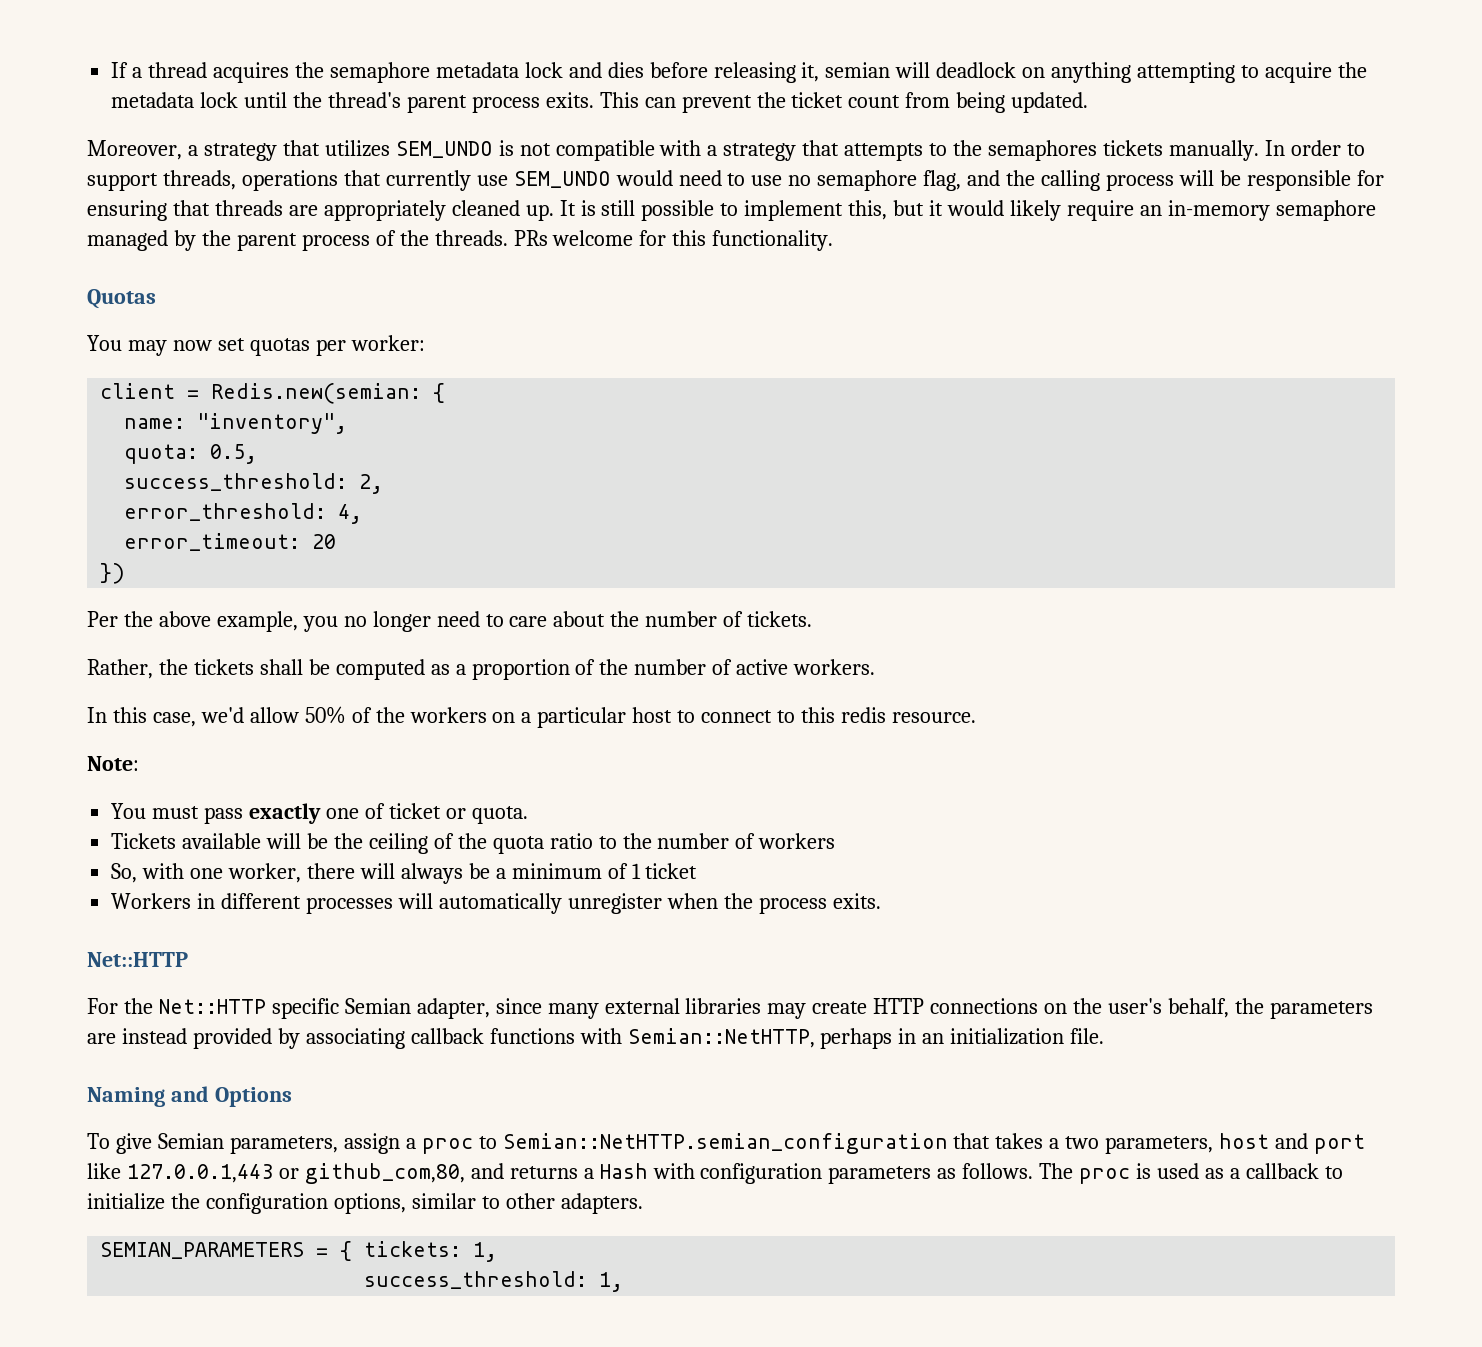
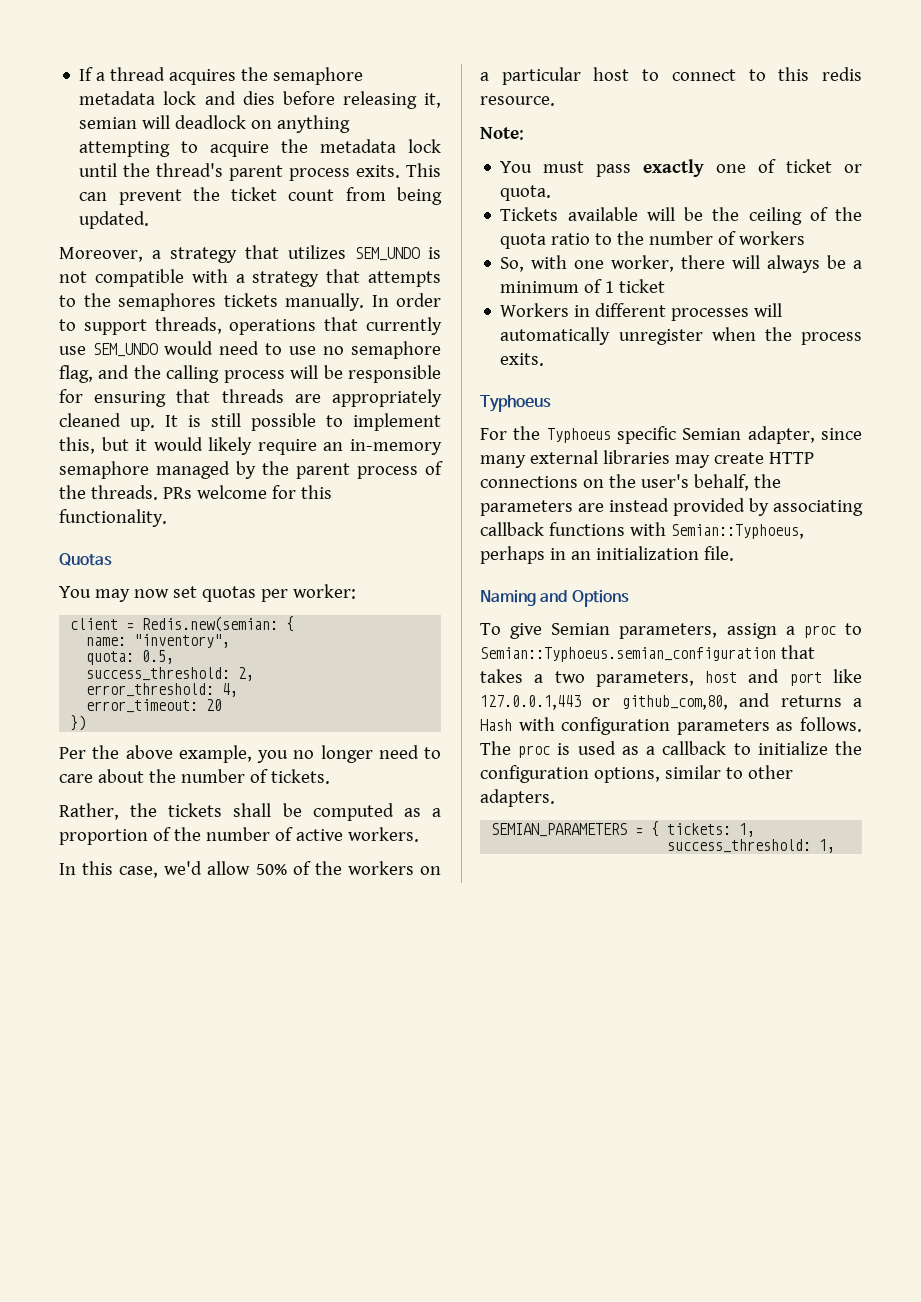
[87,952,188,967] Net::HTTP -> [480,395,551,412] Typhoeus
[158,999,266,1014] Net::HTTP -> [546,428,611,443] Typhoeus
[627,1028,815,1048] Semian::NetHTTP, -> [670,524,804,539] Semian::Typhoeus,
[502,1133,948,1154] Semian::NetHTTP.semian_configuration -> [480,647,776,662] Semian::Typhoeus.semian_configuration

